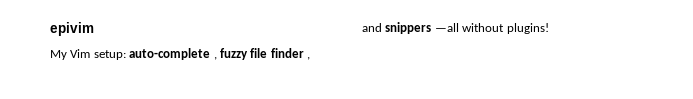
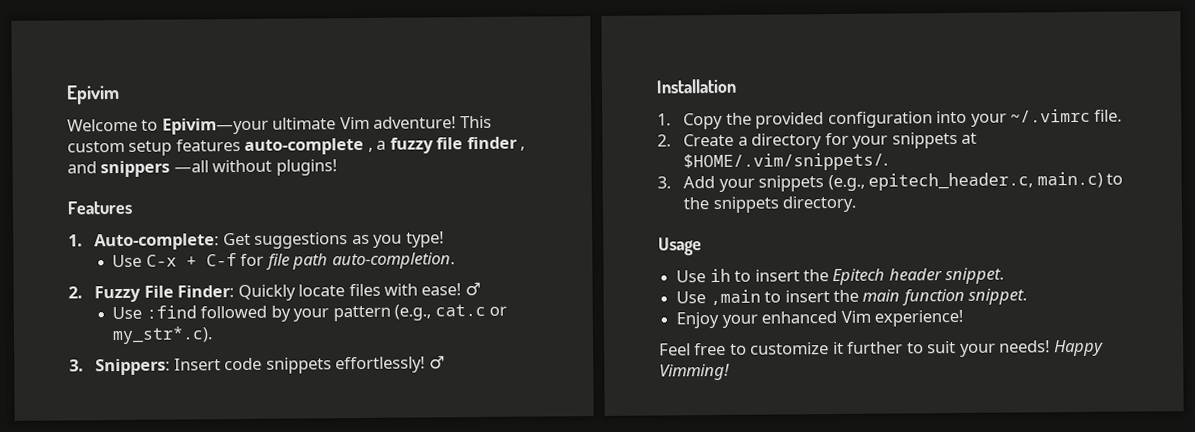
[50,22,94,36] [50,49,126,60] epivim // My Vim setup: -> [66,85,120,105] [67,115,492,135] [67,138,241,156] Epivim // Welcome to Epivim—your ultimate Vim adventure! This custom setup features
(217, 58) none -> [376,140,387,150] a
(549, 28) none -> [67,200,132,215] [68,231,444,251] [112,252,455,270] [68,281,481,303] [112,303,508,322] [112,326,214,345] [69,355,445,376] [656,78,736,94] [657,108,1123,130] [657,131,977,150] [683,152,889,172] [657,171,1123,192] [683,195,857,214] [658,237,702,256] [676,267,1005,286] [676,288,1028,306] [676,309,963,329] [659,339,1104,357] [659,363,730,381] // Features // 1. Auto-complete: Get suggestions as you type! // Use C-x + C-f for file path auto-completion. // 2. Fuzzy File Finder: Quickly locate files with ease! ♂ // Use :find followed by your pattern (e.g., cat.c or my_str*.c). // 3. Snippers: Insert code snippets effortlessly! ♂ // Installation // 1. Copy the provided configuration into your ~/.vimrc file. // 2. Create a directory for your snippets at $HOME/.vim/snippets/. // 3. Add your snippets (e.g., epitech_header.c, main.c) to the snippets directory. // Usage // Use ih to insert the Epitech header snippet. // Use ,main to insert the main function snippet. // Enjoy your enhanced Vim experience! // Feel free to customize it further to suit your needs! Happy Vimming!

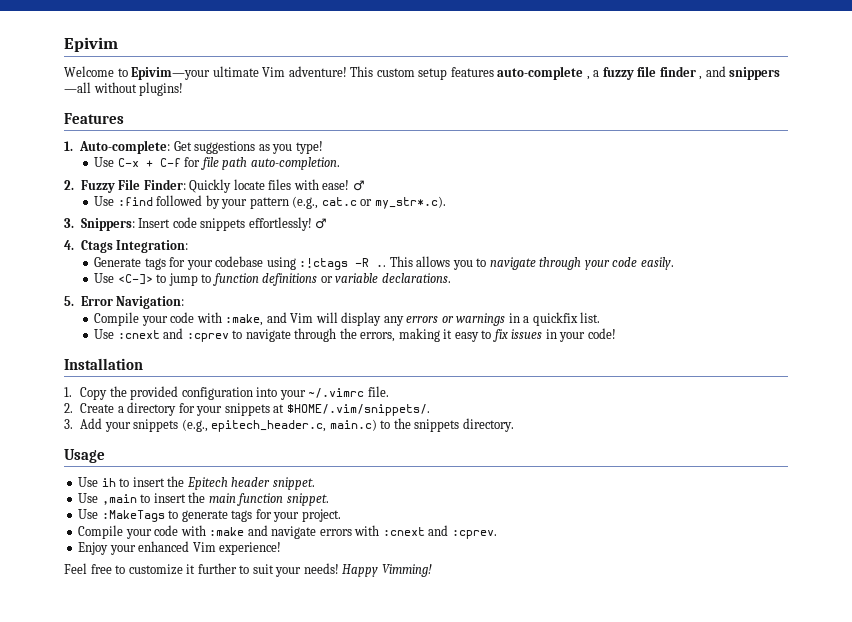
(445, 362) none -> [64,240,189,253] [94,256,674,270] [94,273,451,286] [64,296,185,309] [94,312,601,326] [94,328,616,342] // 4. Ctags Integration: // Generate tags for your codebase using :!ctags -R .. This allows you to navigate through your code easily. // Use <C-]> to jump to function definitions or variable declarations. // 5. Error Navigation: // Compile your code with :make, and Vim will display any errors or warnings in a quickfix list. // Use :cnext and :cprev to navigate through the errors, making it easy to fix issues in your code!
(1028, 296) none -> [78,509,341,522] [78,525,497,539] // Use :MakeTags to generate tags for your project. // Compile your code with :make and navigate errors with :cnext and :cprev.

